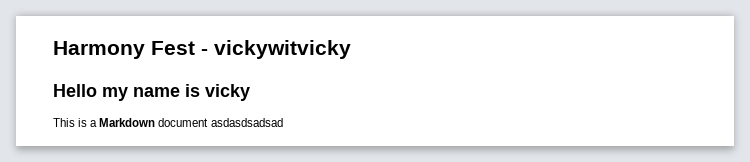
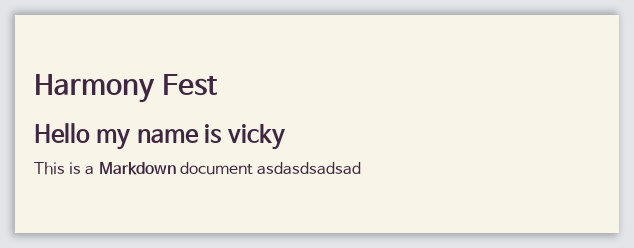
[201,40,351,59] - vickywitvicky -> (217, 85) none

